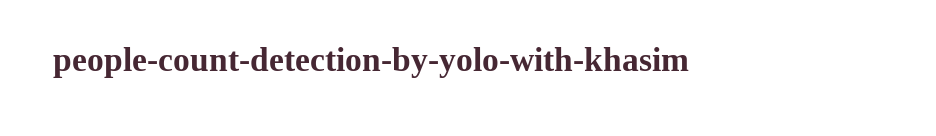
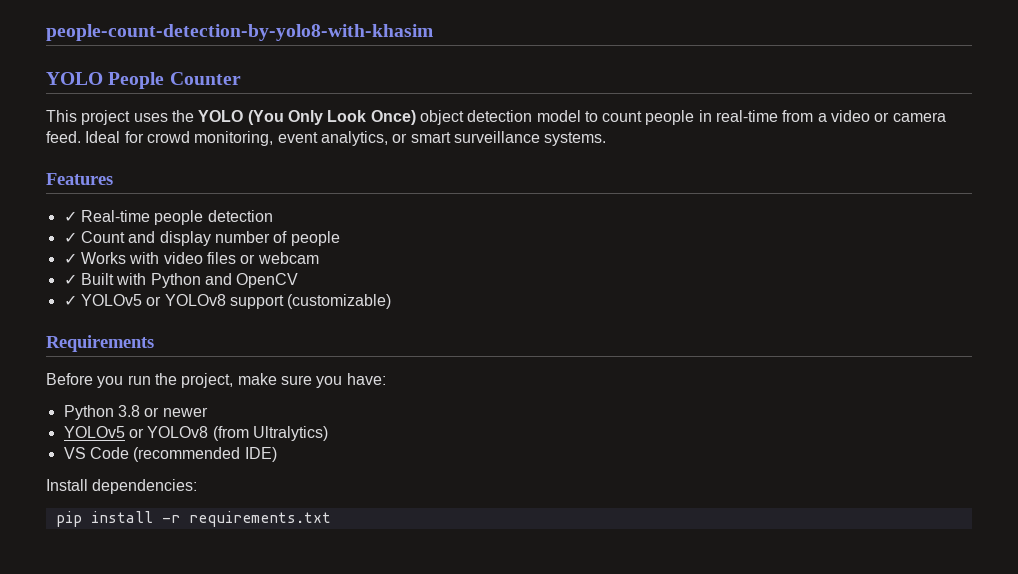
[53,47,689,78] people-count-detection-by-yolo-with-khasim -> [46,24,433,41] [46,72,241,89] [46,110,946,125] [46,131,607,146] [46,173,113,185] [63,210,273,225] [63,231,340,246] [63,252,319,264] [63,273,299,288] [63,294,392,309] [46,335,154,352] [46,373,386,388] [63,405,208,420] [63,426,328,441] [63,447,277,462] [46,479,198,494] [55,511,331,527] people-count-detection-by-yolo8-with-khasim // YOLO People Counter // This project uses the YOLO (You Only Look Once) object detection model to count people in real-time from a video or camera feed. Ideal for crowd monitoring, event analytics, or smart surveillance systems. // Features // ✓ Real-time people detection // ✓ Count and display number of people // ✓ Works with video files or webcam // ✓ Built with Python and OpenCV // ✓ YOLOv5 or YOLOv8 support (customizable) // Requirements // Before you run the project, make sure you have: // Python 3.8 or newer // YOLOv5 or YOLOv8 (from Ultralytics) // VS Code (recommended IDE) // Install dependencies: // pip install -r requirements.txt

